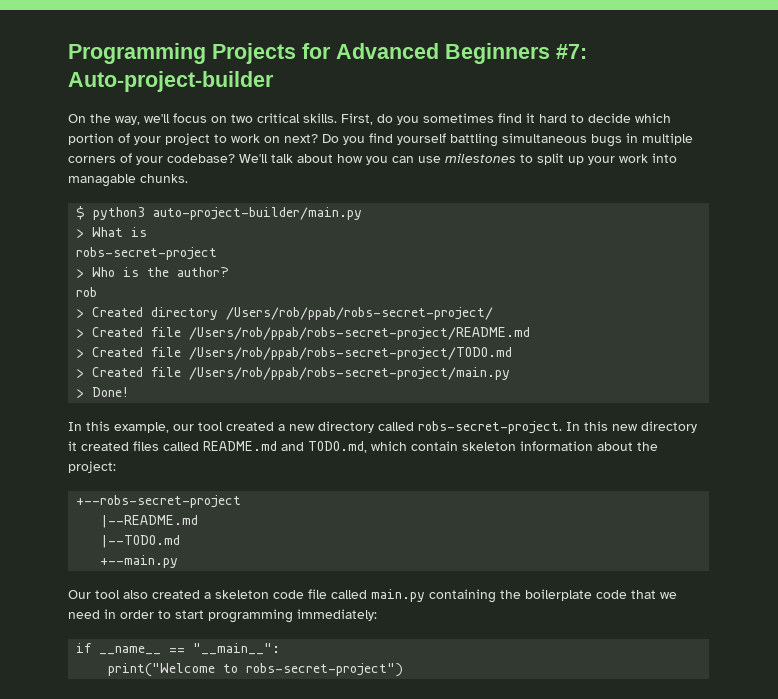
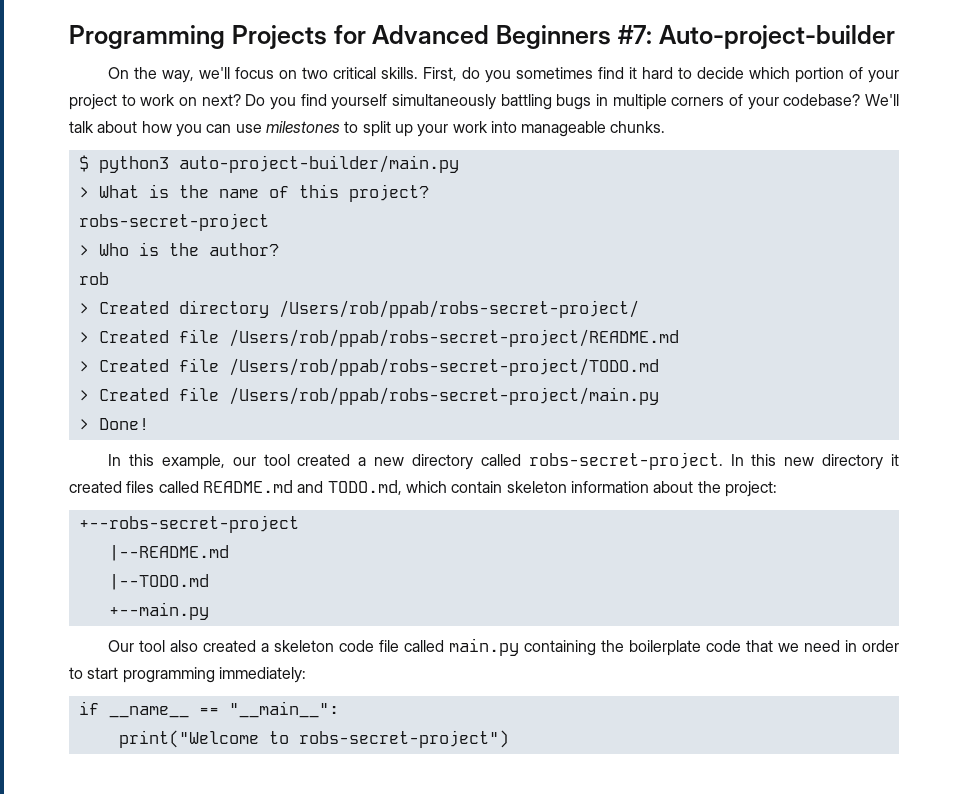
[450,133,587,147] battling simultaneous -> [392,94,552,110] simultaneously battling
[68,174,136,187] managable -> [521,121,607,137] manageable
(148, 232) none -> [178,184,429,202] the name of this project?

